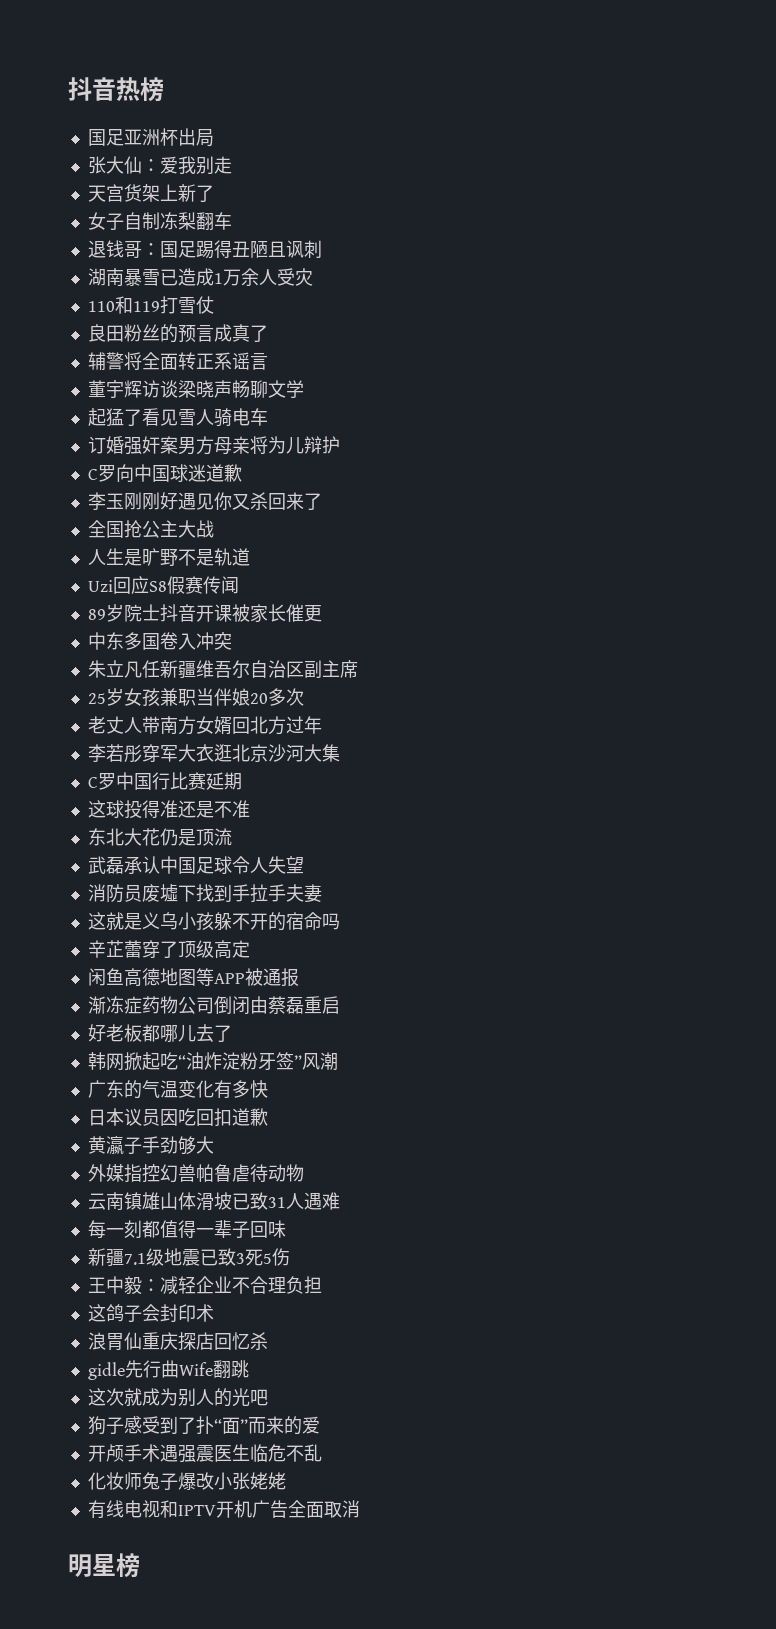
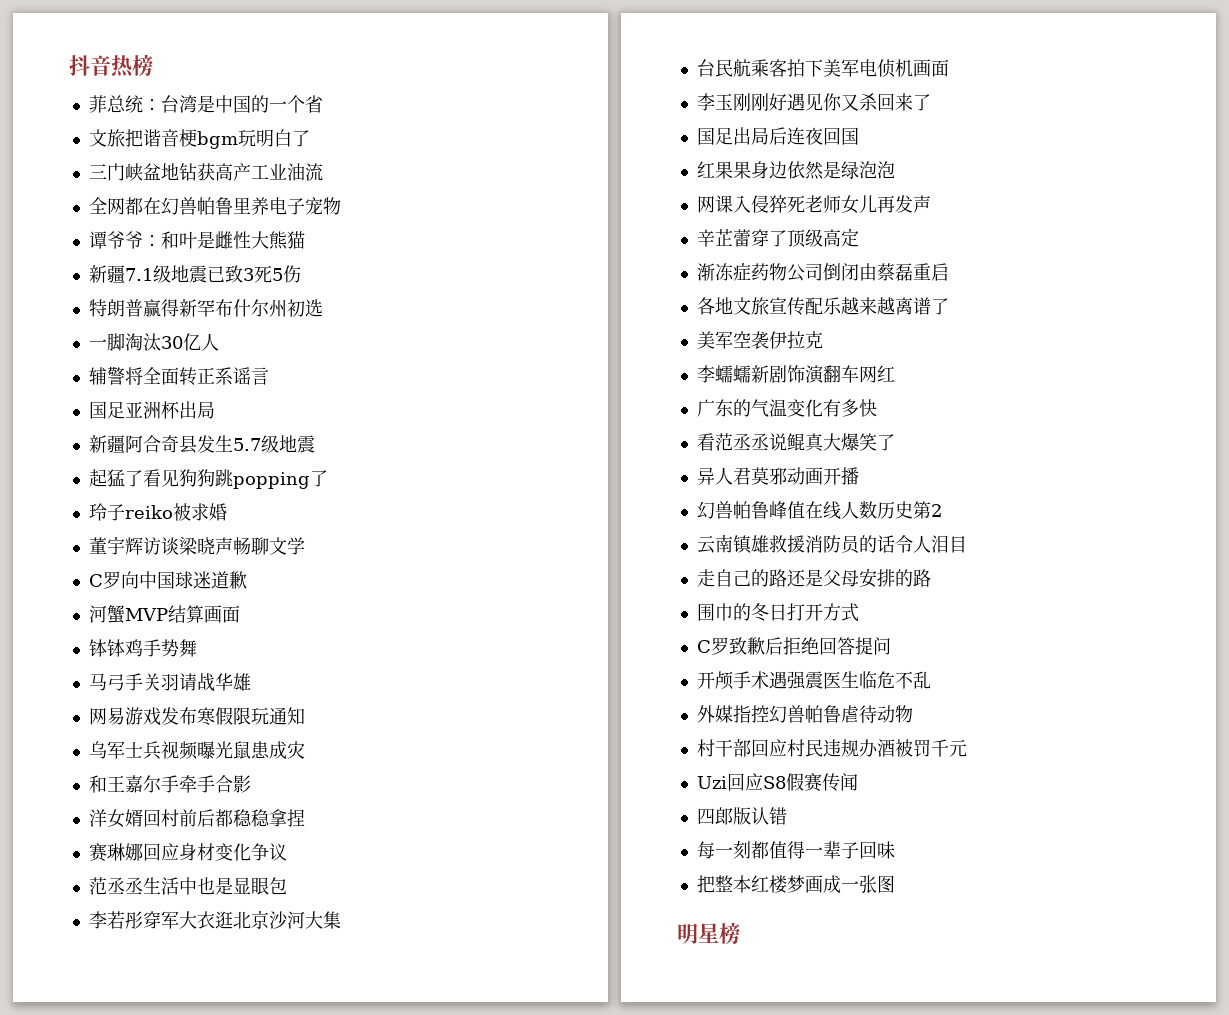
[87,128,214,147] [87,156,232,175] [87,184,214,202] [87,212,232,231] [87,240,322,259] [87,268,313,287] [87,296,214,314] [87,324,268,343] 国足亚洲杯出局 // 张大仙：爱我别走 // 天宫货架上新了 // 女子自制冻梨翻车 // 退钱哥：国足踢得丑陋且讽刺 // 湖南暴雪已造成1万余人受灾 // 110和119打雪仗 // 良田粉丝的预言成真了 -> [88,95,323,113] [88,129,310,149] [88,163,323,181] [88,197,341,215] [88,231,305,250] [88,265,301,283] [88,299,323,317] [88,333,219,351] 菲总统：台湾是中国的一个省 // 文旅把谐音梗bgm玩明白了 // 三门峡盆地钻获高产工业油流 // 全网都在幻兽帕鲁里养电子宠物 // 谭爷爷：和叶是雌性大熊猫 // 新疆7.1级地震已致3死5伤 // 特朗普赢得新罕布什尔州初选 // 一脚淘汰30亿人
(268, 361) none -> [88,401,215,419] [88,435,315,454] [88,469,328,489] [88,503,227,521] // 国足亚洲杯出局 // 新疆阿合奇县发生5.7级地震 // 起猛了看见狗狗跳popping了 // 玲子reiko被求婚
[87,408,268,427] [87,436,340,455] // 起猛了看见雪人骑电车 // 订婚强奸案男方母亲将为儿辩护 -> (305, 546) none
[87,492,322,510] [87,520,214,538] [87,548,250,566] [87,576,239,594] [87,604,322,623] [87,632,232,650] [87,660,358,679] [87,688,304,707] [87,716,322,735] 李玉刚刚好遇见你又杀回来了 // 全国抢公主大战 // 人生是旷野不是轨道 // Uzi回应S8假赛传闻 // 89岁院士抖音开课被家长催更 // 中东多国卷入冲突 // 朱立凡任新疆维吾尔自治区副主席 // 25岁女孩兼职当伴娘20多次 // 老丈人带南方女婿回北方过年 -> [88,605,240,624] [88,639,197,657] [88,673,251,692] [88,707,305,726] [88,741,305,760] [88,775,251,793] [88,809,305,828] [88,843,287,862] [88,877,287,895] 河蟹MVP结算画面 // 钵钵鸡手势舞 // 马弓手关羽请战华雄 // 网易游戏发布寒假限玩通知 // 乌军士兵视频曝光鼠患成灾 // 和王嘉尔手牵手合影 // 洋女婿回村前后都稳稳拿捏 // 赛琳娜回应身材变化争议 // 范丞丞生活中也是显眼包
[87,772,242,790] [87,800,250,819] [87,828,232,846] [87,856,304,874] [87,884,322,903] [87,912,340,931] C罗中国行比赛延期 // 这球投得准还是不准 // 东北大花仍是顶流 // 武磊承认中国足球令人失望 // 消防员废墟下找到手拉手夫妻 // 这就是义乌小孩躲不开的宿命吗 -> [696,59,949,78] [696,93,931,111] [696,127,859,145] [696,161,895,180] [696,195,931,214] 台民航乘客拍下美军电侦机画面 // 李玉刚刚好遇见你又杀回来了 // 国足出局后连夜回国 // 红果果身边依然是绿泡泡 // 网课入侵猝死老师女儿再发声
[87,968,299,987] // 闲鱼高德地图等APP被通报 -> (859, 237) none
[87,1024,232,1043] [87,1052,338,1071] 好老板都哪儿去了 // 韩网掀起吃“油炸淀粉牙签”风潮 -> [696,297,949,316] [696,331,823,350] [696,365,895,384] 各地文旅宣传配乐越来越离谱了 // 美军空袭伊拉克 // 李蠕蠕新剧饰演翻车网红
[87,1108,268,1127] [87,1136,214,1155] [87,1164,304,1183] [87,1192,340,1210] [87,1220,286,1239] [87,1248,290,1267] [87,1276,322,1295] [87,1304,214,1323] [87,1332,268,1351] [87,1360,249,1380] [87,1388,268,1407] [87,1416,320,1435] 日本议员因吃回扣道歉 // 黄瀛子手劲够大 // 外媒指控幻兽帕鲁虐待动物 // 云南镇雄山体滑坡已致31人遇难 // 每一刻都值得一辈子回味 // 新疆7.1级地震已致3死5伤 // 王中毅：减轻企业不合理负担 // 这鸽子会封印术 // 浪胃仙重庆探店回忆杀 // gidle先行曲Wife翻跳 // 这次就成为别人的光吧 // 狗子感受到了扑“面”而来的爱 -> [696,433,895,452] [696,467,859,485] [696,501,942,520] [696,534,967,554] [696,568,931,588] [696,603,859,622] [696,637,891,655] 看范丞丞说鲲真大爆笑了 // 异人君莫邪动画开播 // 幻兽帕鲁峰值在线人数历史第2 // 云南镇雄救援消防员的话令人泪目 // 走自己的路还是父母安排的路 // 围巾的冬日打开方式 // C罗致歉后拒绝回答提问
[87,1472,286,1491] [87,1500,360,1519] 化妆师兔子爆改小张姥姥 // 有线电视和IPTV开机广告全面取消 -> [696,705,913,723] [696,739,967,757] [696,773,858,792] [696,807,787,825] [696,840,895,859] [696,875,895,894] 外媒指控幻兽帕鲁虐待动物 // 村干部回应村民违规办酒被罚千元 // Uzi回应S8假赛传闻 // 四郎版认错 // 每一刻都值得一辈子回味 // 把整本红楼梦画成一张图

